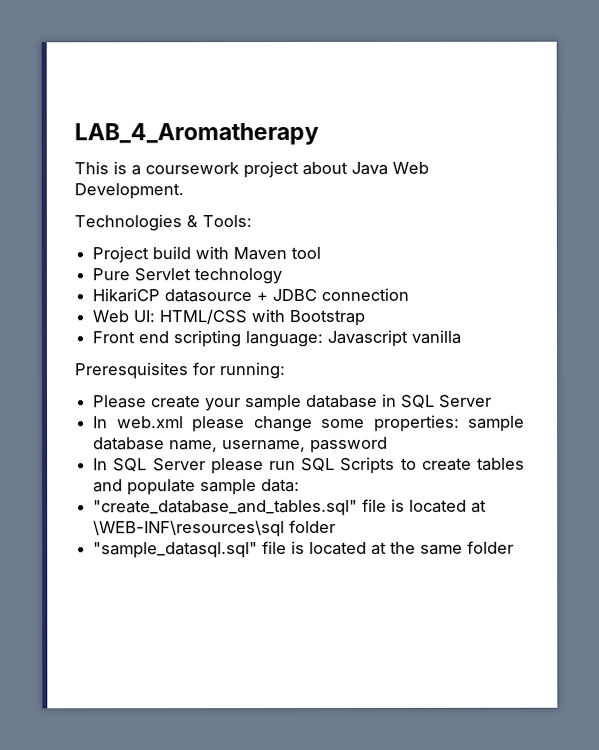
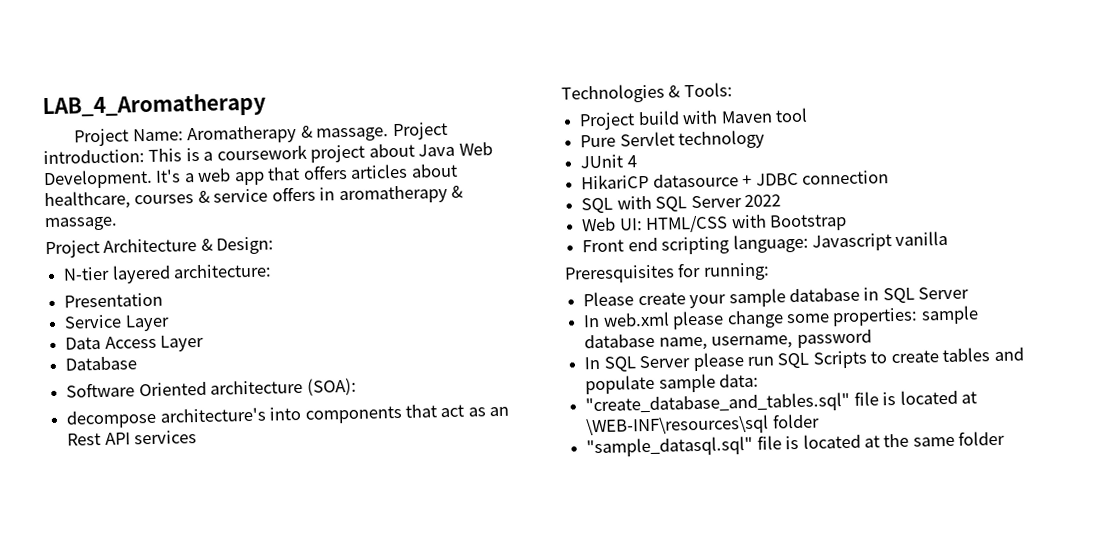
(319, 134) none -> [74,121,448,147] [43,149,145,165] Project Name: Aromatherapy & massage. Project introduction:
(184, 191) none -> [155,163,458,186] [44,184,464,211] [44,216,118,232] [45,236,275,259] [63,263,273,284] [64,292,164,308] [64,314,170,332] [65,334,205,352] [65,356,138,371] [66,377,357,398] [66,404,510,429] [67,430,198,446] It's a web app that offers articles about healthcare, courses & service offers in aromatherapy & massage. // Project Architecture & Design: // N-tier layered architecture: // Presentation // Service Layer // Data Access Layer // Database // Software Oriented architecture (SOA): // decompose architecture's into components that act as an Rest API services
(283, 276) none -> [580,154,637,169] // JUnit 4
(410, 294) none -> [581,194,781,214] // SQL with SQL Server 2022

